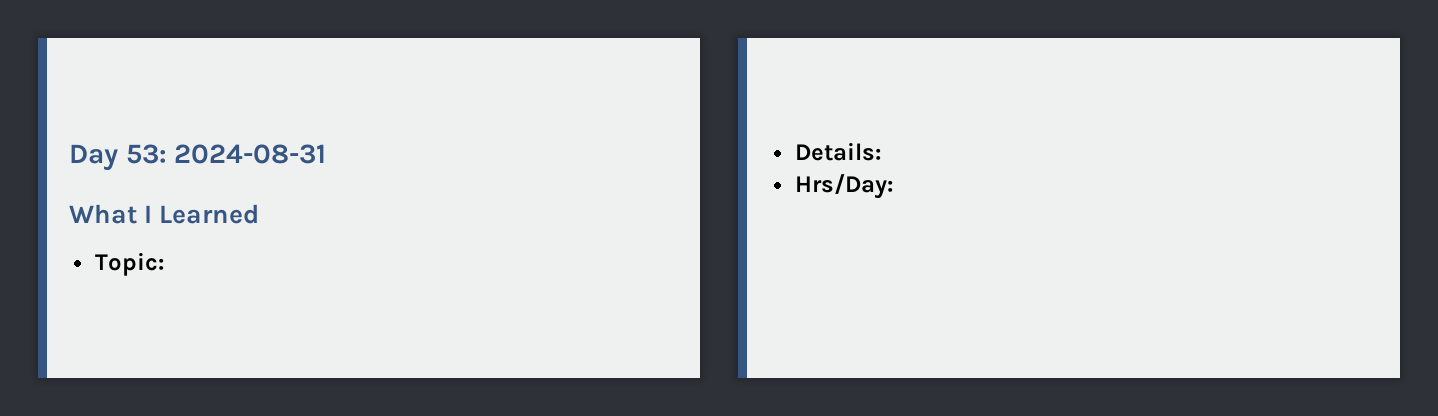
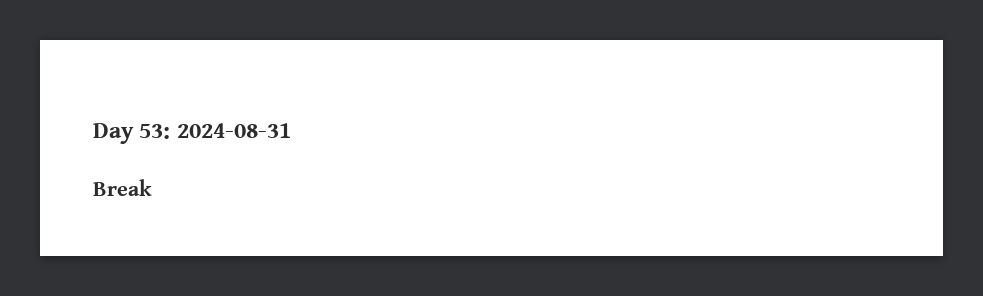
[69,204,260,224] [95,252,165,276] [795,142,882,161] [795,174,894,199] What I Learned // Topic: // Details: // Hrs/Day: -> [93,179,152,196] Break

